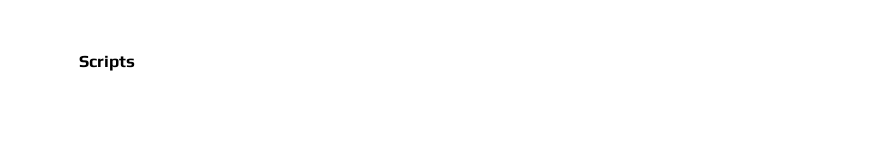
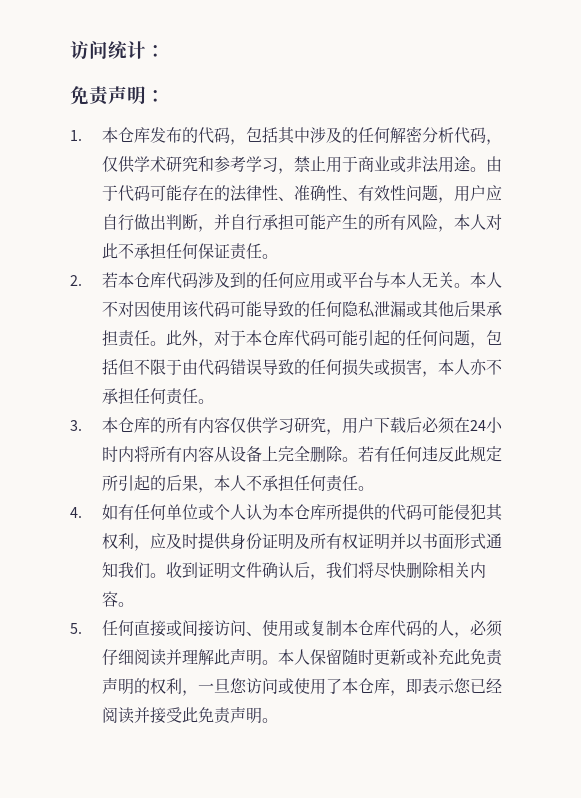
[79,55,135,71] Scripts -> [70,41,165,60] [70,86,165,106] [70,126,502,145] [101,156,502,174] [101,185,502,203] [101,214,502,232] [101,243,278,260] [70,272,502,289] [101,301,502,318] [101,330,502,348] [101,359,502,377] [101,388,214,405] [70,417,503,435] [101,446,502,462] [101,475,374,493] [70,503,503,521] [101,532,502,551] [101,562,486,580] [101,591,134,607] [70,620,503,638] [101,648,503,666] [101,677,502,696] [101,706,278,724] 访问统计： // 免责声明： // 1.本仓库发布的代码，包括其中涉及的任何解密分析代码，仅供学术研究和参考学习，禁止用于商业或非法用途。由于代码可能存在的法律性、准确性、有效性问题，用户应自行做出判断，并自行承担可能产生的所有风险，本人对此不承担任何保证责任。 // 2.若本仓库代码涉及到的任何应用或平台与本人无关。本人不对因使用该代码可能导致的任何隐私泄漏或其他后果承担责任。此外，对于本仓库代码可能引起的任何问题，包括但不限于由代码错误导致的任何损失或损害，本人亦不承担任何责任。 // 3.本仓库的所有内容仅供学习研究，用户下载后必须在24小时内将所有内容从设备上完全删除。若有任何违反此规定所引起的后果，本人不承担任何责任。 // 4.如有任何单位或个人认为本仓库所提供的代码可能侵犯其权利，应及时提供身份证明及所有权证明并以书面形式通知我们。收到证明文件确认后，我们将尽快删除相关内容。 // 5.任何直接或间接访问、使用或复制本仓库代码的人，必须仔细阅读并理解此声明。本人保留随时更新或补充此免责声明的权利，一旦您访问或使用了本仓库，即表示您已经阅读并接受此免责声明。

